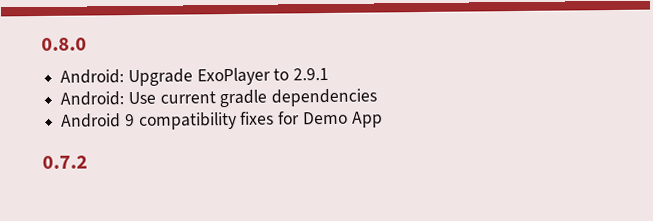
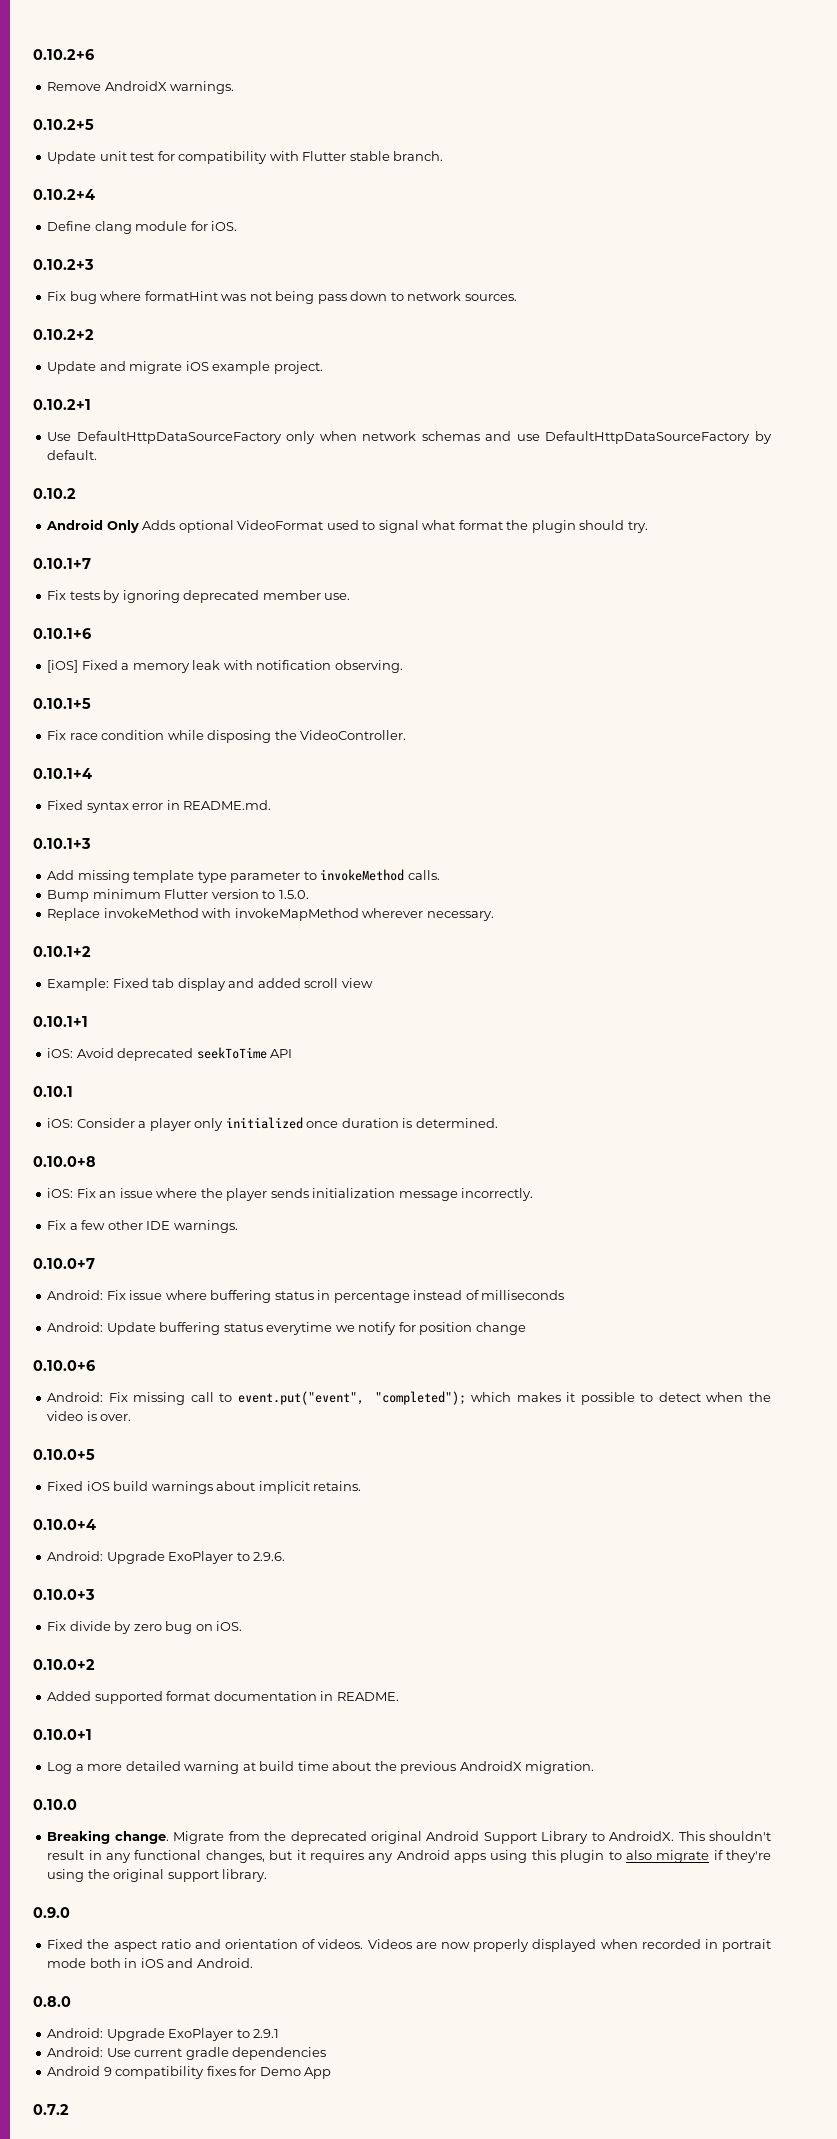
(41, 44) none -> [33,49,94,60] [47,81,235,94] [33,119,94,130] [47,151,444,164] [33,189,95,200] [47,221,238,234] [33,259,94,270] [47,291,517,304] [33,329,94,340] [47,361,323,374] [33,399,91,410] [47,431,773,444] [47,450,98,460] [33,488,76,499] [46,519,648,533] [33,558,91,569] [47,590,351,603] [33,628,91,639] [47,660,403,673] [33,698,91,709] [47,730,407,743] [33,768,92,779] [47,800,272,813] [33,838,91,849] [47,869,440,883] [47,889,309,902] [47,908,494,921] [33,946,91,957] [47,978,373,991] [33,1016,88,1027] [47,1047,293,1061] [33,1086,73,1097] [47,1117,498,1131] [33,1156,96,1167] [47,1188,534,1201] [47,1220,238,1233] [33,1258,95,1269] [47,1290,565,1303] [47,1322,526,1335] [33,1360,95,1371] [47,1391,771,1405] [47,1411,132,1421] [33,1449,95,1460] [47,1481,362,1494] [33,1519,96,1530] [47,1551,286,1564] [33,1589,95,1600] [47,1621,243,1634] [33,1659,95,1670] [47,1691,399,1704] [33,1729,92,1740] [47,1761,595,1774] [33,1799,77,1810] [47,1830,771,1844] [47,1850,772,1863] [47,1869,268,1882] [33,1907,70,1918] [47,1939,772,1952] [47,1958,253,1968] 0.10.2+6 // Remove AndroidX warnings. // 0.10.2+5 // Update unit test for compatibility with Flutter stable branch. // 0.10.2+4 // Define clang module for iOS. // 0.10.2+3 // Fix bug where formatHint was not being pass down to network sources. // 0.10.2+2 // Update and migrate iOS example project. // 0.10.2+1 // Use DefaultHttpDataSourceFactory only when network schemas and use DefaultHttpDataSourceFactory by default. // 0.10.2 // Android Only Adds optional VideoFormat used to signal what format the plugin should try. // 0.10.1+7 // Fix tests by ignoring deprecated member use. // 0.10.1+6 // [iOS] Fixed a memory leak with notification observing. // 0.10.1+5 // Fix race condition while disposing the VideoController. // 0.10.1+4 // Fixed syntax error in README.md. // 0.10.1+3 // Add missing template type parameter to invokeMethod calls. // Bump minimum Flutter version to 1.5.0. // Replace invokeMethod with invokeMapMethod wherever necessary. // 0.10.1+2 // Example: Fixed tab display and added scroll view // 0.10.1+1 // iOS: Avoid deprecated seekToTime API // 0.10.1 // iOS: Consider a player only initialized once duration is determined. // 0.10.0+8 // iOS: Fix an issue where the player sends initialization message incorrectly. // Fix a few other IDE warnings. // 0.10.0+7 // Android: Fix issue where buffering status in percentage instead of milliseconds // Android: Update buffering status everytime we notify for position change // 0.10.0+6 // Android: Fix missing call to event.put("event", "completed"); which makes it possible to detect when the video is over. // 0.10.0+5 // Fixed iOS build warnings about implicit retains. // 0.10.0+4 // Android: Upgrade ExoPlayer to 2.9.6. // 0.10.0+3 // Fix divide by zero bug on iOS. // 0.10.0+2 // Added supported format documentation in README. // 0.10.0+1 // Log a more detailed warning at build time about the previous AndroidX migration. // 0.10.0 // Breaking change. Migrate from the deprecated original Android Support Library to AndroidX. This shouldn't result in any functional changes, but it requires any Android apps using this plugin to also migrate if they're using the original support library. // 0.9.0 // Fixed the aspect ratio and orientation of videos. Videos are now properly displayed when recorded in portrait mode both in iOS and Android. //

